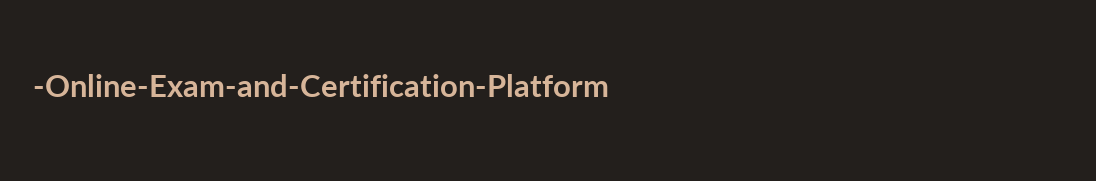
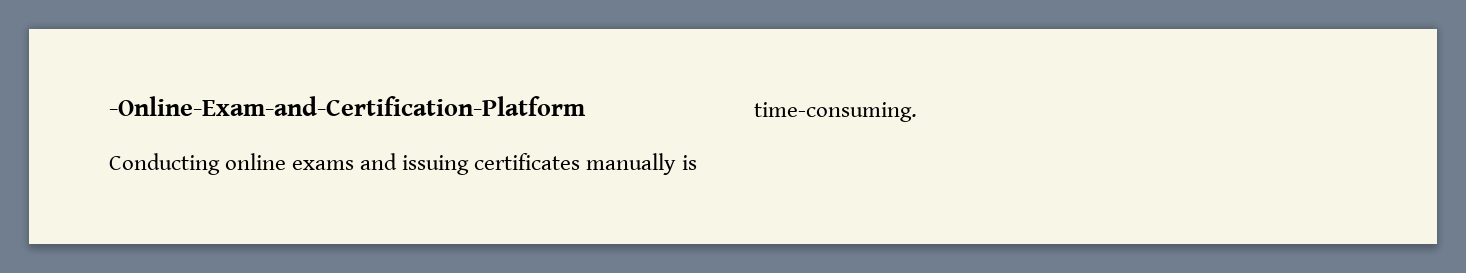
(609, 85) none -> [109,153,697,175] [754,102,917,122] // Conducting online exams and issuing certificates manually is time-consuming.

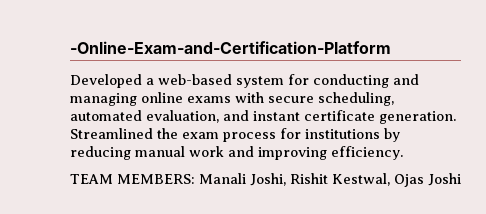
[109,153,697,175] [754,102,917,122] Conducting online exams and issuing certificates manually is time-consuming. -> [70,74,419,88] [70,92,394,106] [70,110,456,124] [70,128,400,142] [70,146,403,160] [70,173,461,187] Developed a web-based system for conducting and managing online exams with secure scheduling, automated evaluation, and instant certificate generation. Streamlined the exam process for institutions by reducing manual work and improving efficiency. // TEAM MEMBERS: Manali Joshi, Rishit Kestwal, Ojas Joshi

